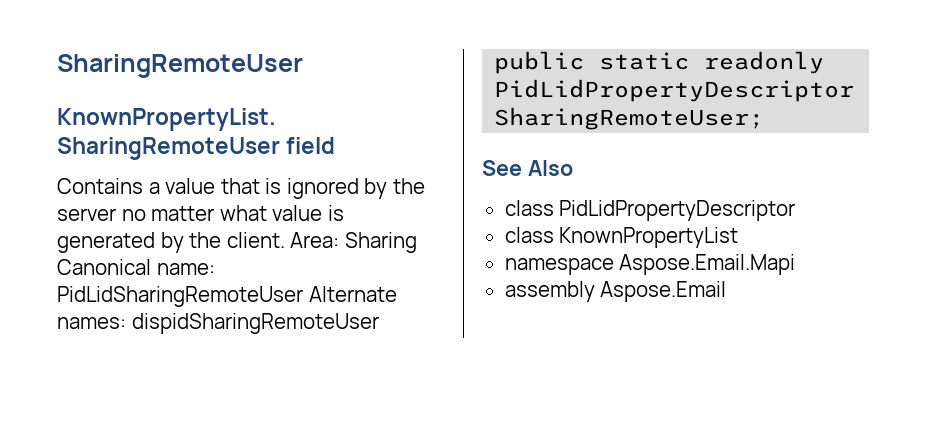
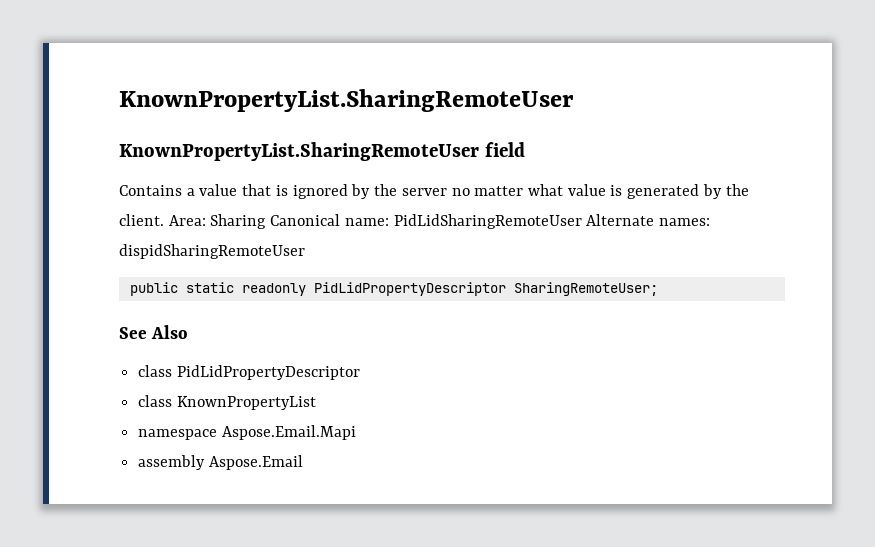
[57,54,303,78] SharingRemoteUser -> [119,89,574,112] KnownPropertyList.SharingRemoteUser

